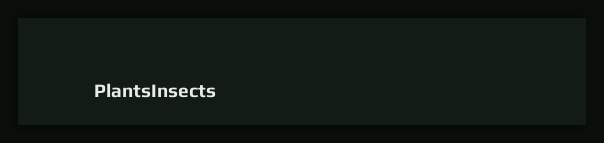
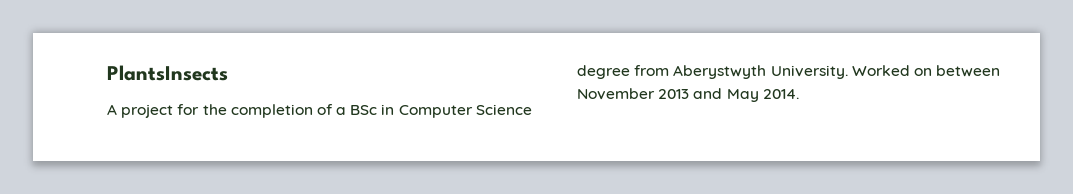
(216, 90) none -> [107,104,532,118] [577,65,1001,79] [577,88,799,102] // A project for the completion of a BSc in Computer Science degree from Aberystwyth University. Worked on between November 2013 and May 2014.

